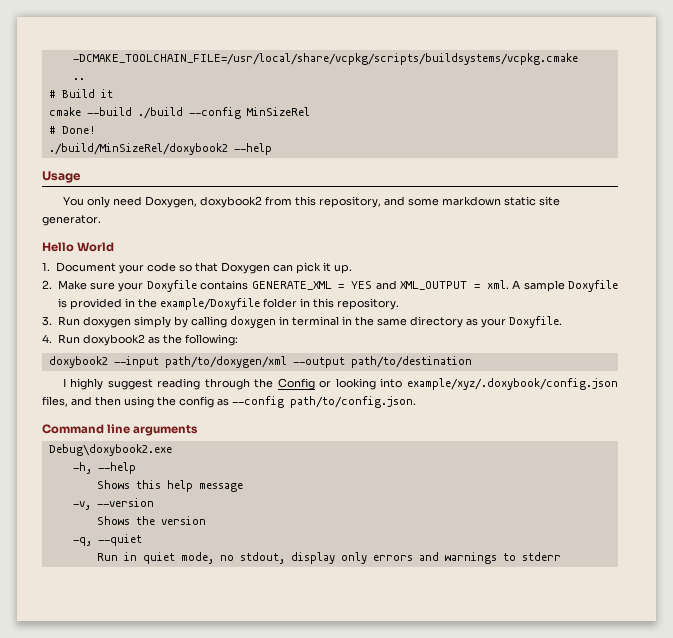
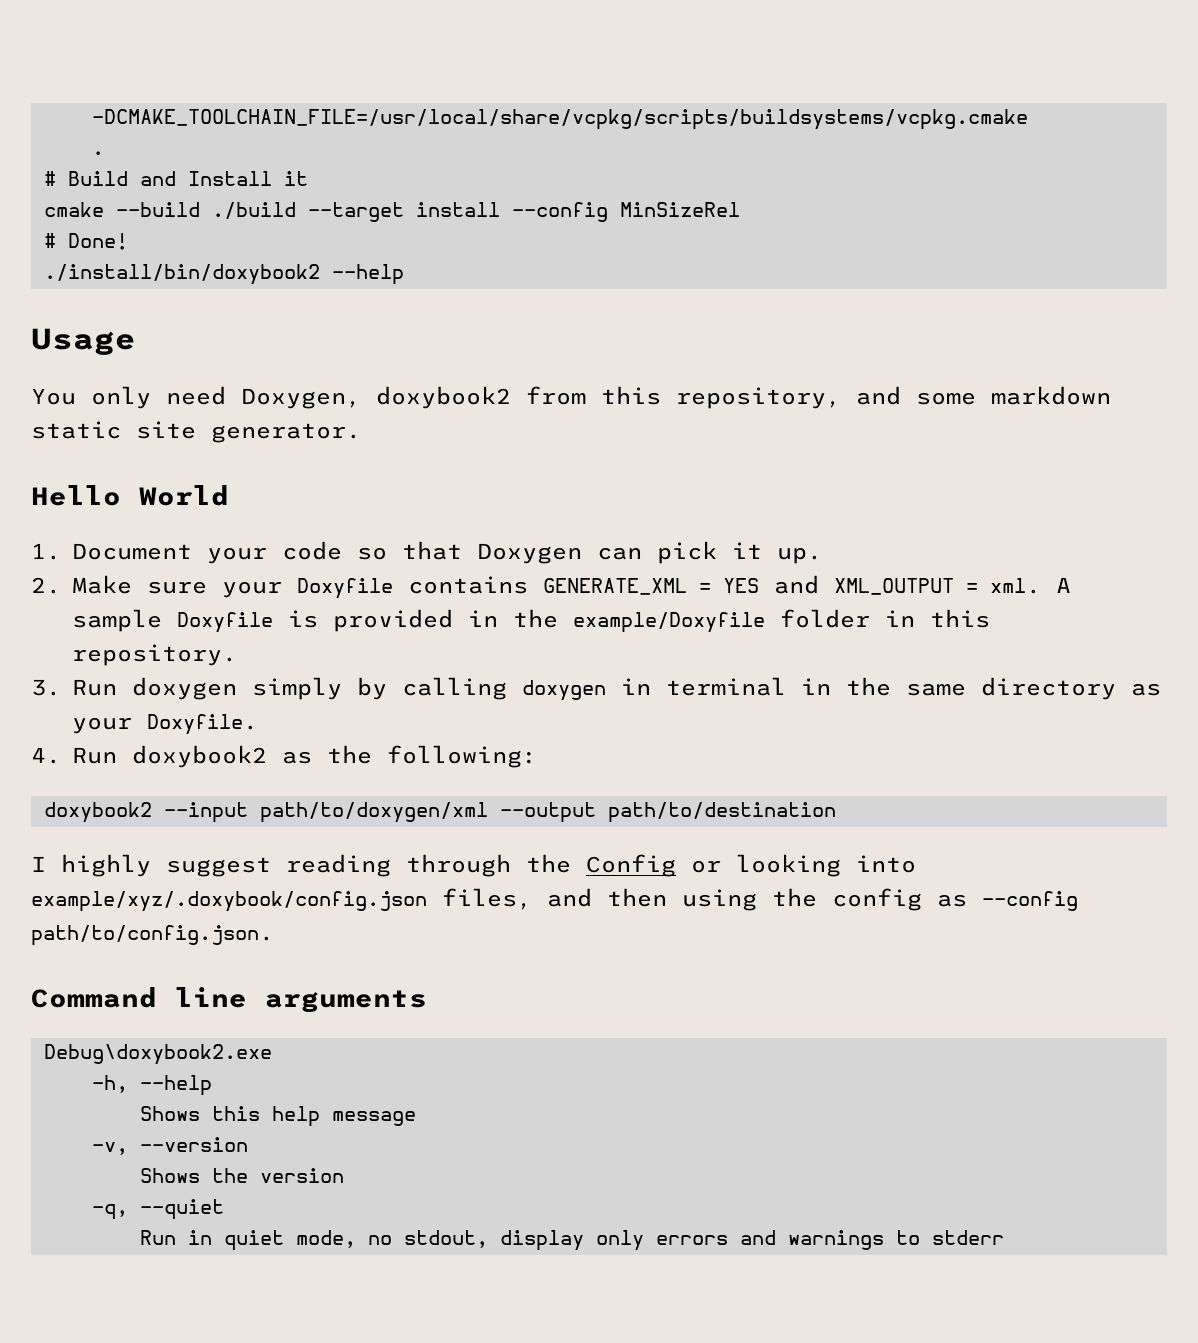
[72,78,85,80] .. -> [91,151,104,155] .
(95, 93) none -> [139,171,272,186] and Install
(183, 113) none -> [307,202,500,222] --target install
[48,143,228,155] ./build/MinSizeRel/doxybook2 -> [43,264,320,285] ./install/bin/doxybook2

